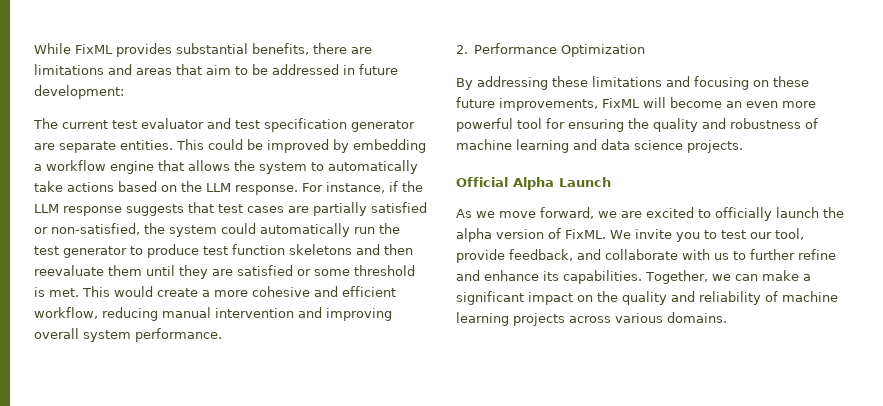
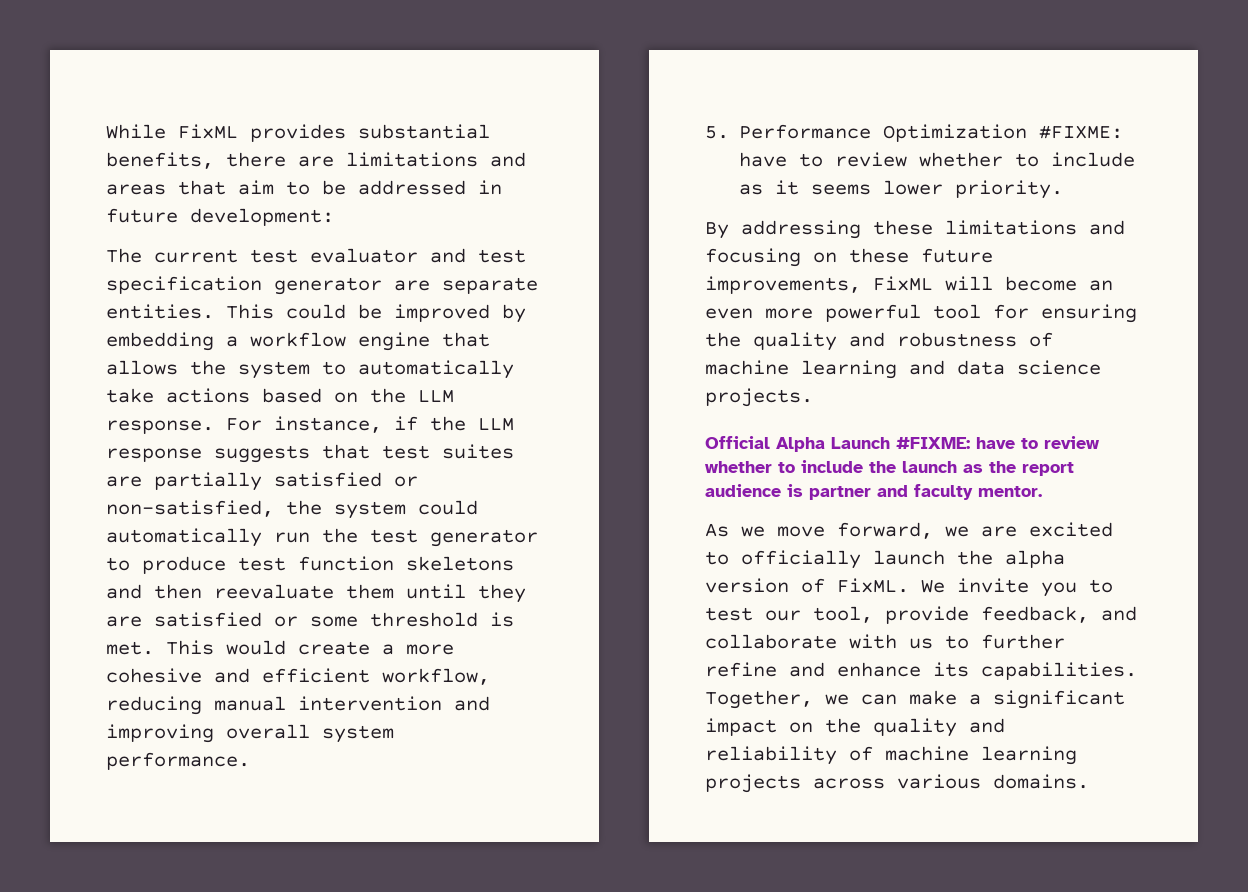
[247,206,284,213] cases -> [442,444,514,459] suites
[456,45,468,54] 2. -> [705,126,729,139] 5.
(646, 50) none -> [1039,125,1124,139] [739,152,1136,167] [739,180,1064,199] #FIXME: have to review whether to include as it seems lower priority.
(611, 182) none -> [896,436,1100,449] [705,460,1074,476] [705,484,1042,500] #FIXME: have to review whether to include the launch as the report audience is partner and faculty mentor.

